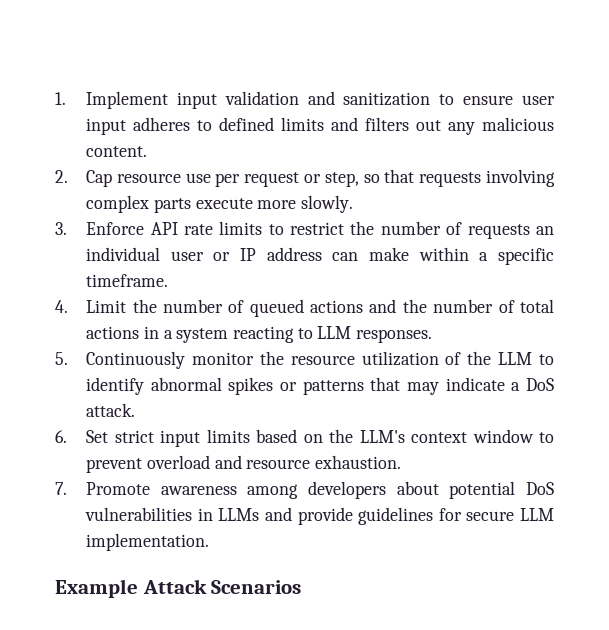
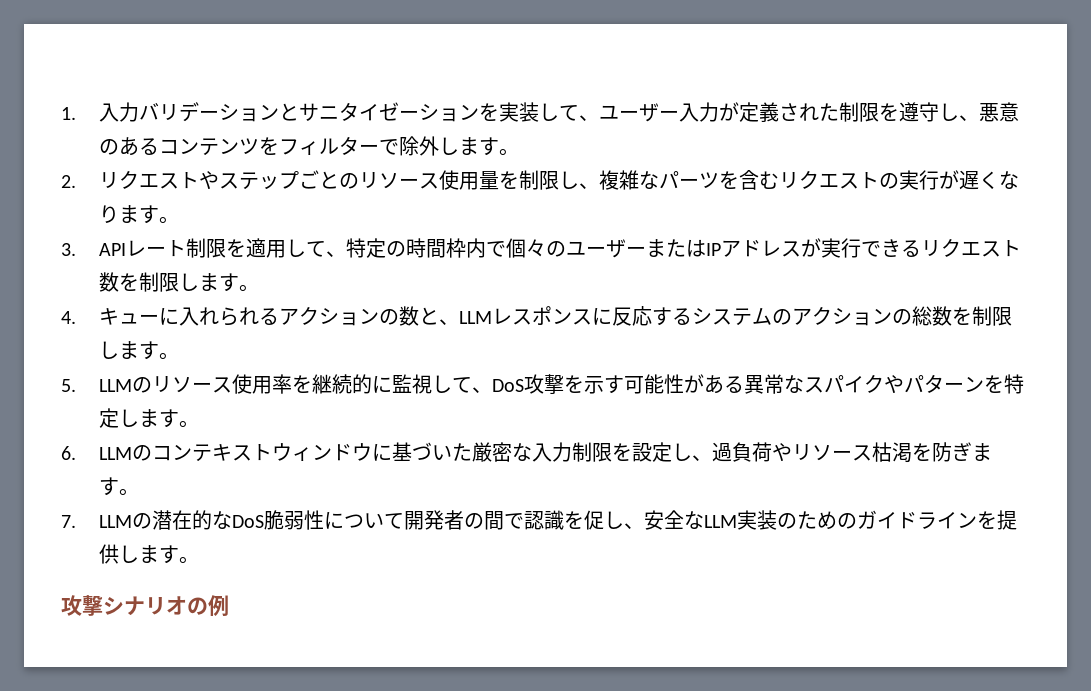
[86,91,555,109] [86,117,554,135] [86,146,148,157] [55,169,556,187] [86,195,354,213] [55,221,555,239] [86,247,555,265] [86,274,169,287] [55,299,555,317] [86,326,433,343] [55,351,554,369] [86,377,555,395] [86,403,136,417] [55,429,554,447] [86,455,402,473] [55,481,554,499] [85,507,554,525] [86,533,210,551] [55,579,302,598] Implement input validation and sanitization to ensure user input adheres to defined limits and filters out any malicious content. // 2. Cap resource use per request or step, so that requests involving complex parts execute more slowly. // 3. Enforce API rate limits to restrict the number of requests an individual user or IP address can make within a specific timeframe. // 4. Limit the number of queued actions and the number of total actions in a system reacting to LLM responses. // 5. Continuously monitor the resource utilization of the LLM to identify abnormal spikes or patterns that may indicate a DoS attack. // 6. Set strict input limits based on the LLM's context window to prevent overload and resource exhaustion. // 7. Promote awareness among developers about potential DoS vulnerabilities in LLMs and provide guidelines for secure LLM implementation. // Example Attack Scenarios -> [98,102,1019,122] [98,136,519,156] [61,170,1019,190] [98,205,179,224] [61,238,1021,258] [98,272,259,292] [61,306,1012,326] [98,341,179,360] [61,374,1024,394] [98,408,199,428] [61,442,992,463] [98,477,139,496] [61,510,1017,530] [98,544,199,564] [61,595,229,616] 入力バリデーションとサニタイゼーションを実装して、ユーザー入力が定義された制限を遵守し、悪意のあるコンテンツをフィルターで除外します。 // 2.リクエストやステップごとのリソース使用量を制限し、複雑なパーツを含むリクエストの実行が遅くなります。 // 3. APIレート制限を適用して、特定の時間枠内で個々のユーザーまたはIPアドレスが実行できるリクエスト数を制限します。 // 4.キューに入れられるアクションの数と、LLMレスポンスに反応するシステムのアクションの総数を制限します。 // 5. LLMのリソース使用率を継続的に監視して、DoS攻撃を示す可能性がある異常なスパイクやパターンを特定します。 // 6. LLMのコンテキストウィンドウに基づいた厳密な入力制限を設定し、過負荷やリソース枯渇を防ぎます。 // 7. LLMの潜在的なDoS脆弱性について開発者の間で認識を促し、安全なLLM実装のためのガイドラインを提供します。 // 攻撃シナリオの例

